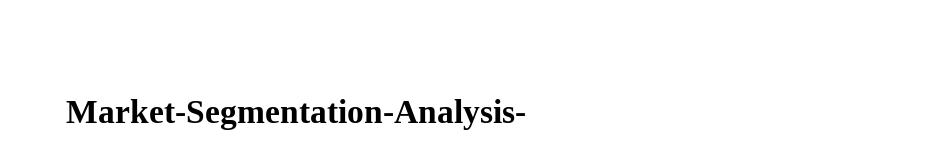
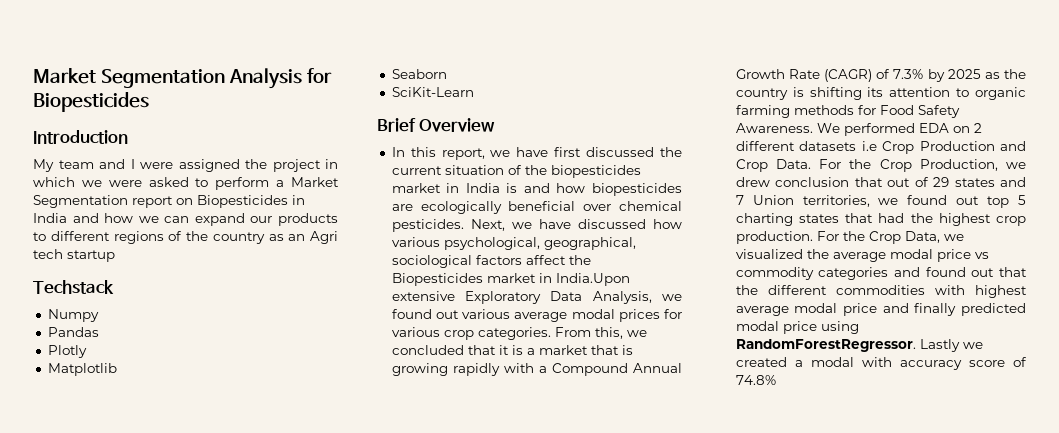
[66,99,526,130] Market-Segmentation-Analysis- -> [33,68,332,89] [33,92,149,112] [33,130,128,144] [33,159,338,172] [33,177,339,190] [33,195,305,208] [33,213,338,226] [33,231,338,244] [33,249,115,262] [33,280,114,294] [47,309,99,322] [47,327,99,337] [47,345,87,358] [47,363,117,376] [391,69,447,79] [391,87,474,97] [377,118,496,132] [391,147,682,160] [391,165,641,178] [391,183,682,196] [391,201,682,214] [391,219,682,232] [391,237,636,250] [391,255,591,268] [391,273,630,286] [391,291,682,304] [391,309,682,322] [391,327,647,340] [391,345,633,355] [391,363,682,376] [735,69,1026,82] [735,87,1026,100] [735,105,960,118] [735,123,982,136] [735,141,1026,154] [735,159,1026,172] [735,177,1026,187] [735,195,1026,208] [735,213,1026,226] [735,231,964,244] [735,249,989,262] [735,267,1027,280] [735,285,1027,298] [735,303,1026,316] [735,321,859,334] [735,339,983,352] [735,357,1027,370] [735,375,776,385] Market Segmentation Analysis for Biopesticides // Introduction // My team and I were assigned the project in which we were asked to perform a Market Segmentation report on Biopesticides in India and how we can expand our products to different regions of the country as an Agri tech startup // Techstack // Numpy // Pandas // Plotly // Matplotlib // Seaborn // SciKit-Learn // Brief Overview // In this report, we have first discussed the current situation of the biopesticides market in India is and how biopesticides are ecologically beneficial over chemical pesticides. Next, we have discussed how various psychological, geographical, sociological factors affect the Biopesticides market in India.Upon extensive Exploratory Data Analysis, we found out various average modal prices for various crop categories. From this, we concluded that it is a market that is growing rapidly with a Compound Annual Growth Rate (CAGR) of 7.3% by 2025 as the country is shifting its attention to organic farming methods for Food Safety Awareness. We performed EDA on 2 different datasets i.e Crop Production and Crop Data. For the Crop Production, we drew conclusion that out of 29 states and 7 Union territories, we found out top 5 charting states that had the highest crop production. For the Crop Data, we visualized the average modal price vs commodity categories and found out that the different commodities with highest average modal price and finally predicted modal price using RandomForestRegressor. Lastly we created a modal with accuracy score of 74.8%

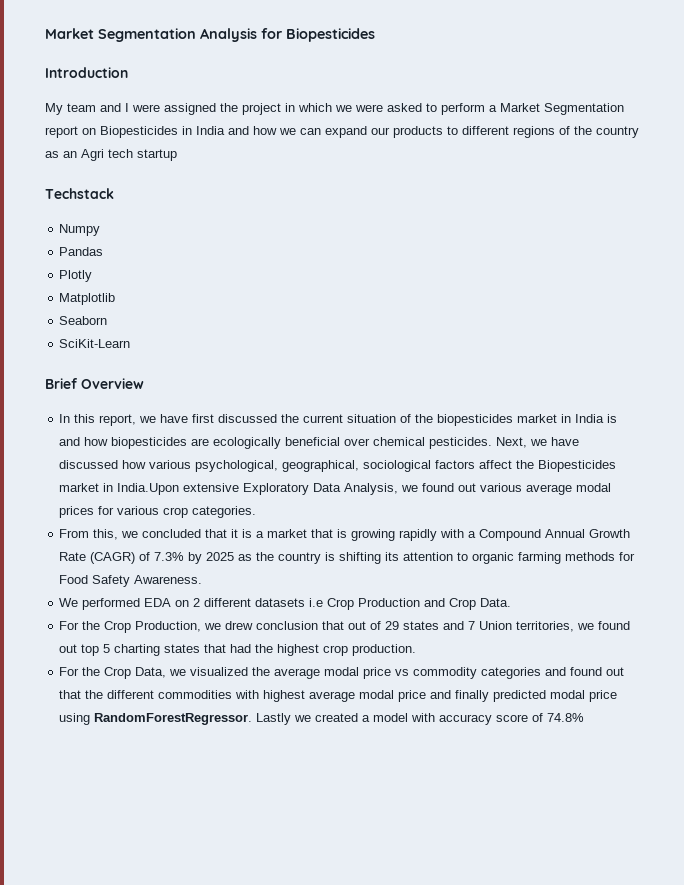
(551, 333) none -> (257, 512) //
(813, 128) none -> (203, 579) //
(812, 164) none -> (512, 602) //
(813, 237) none -> (417, 650) //
[810,357,854,367] modal -> [373,713,409,722] model

